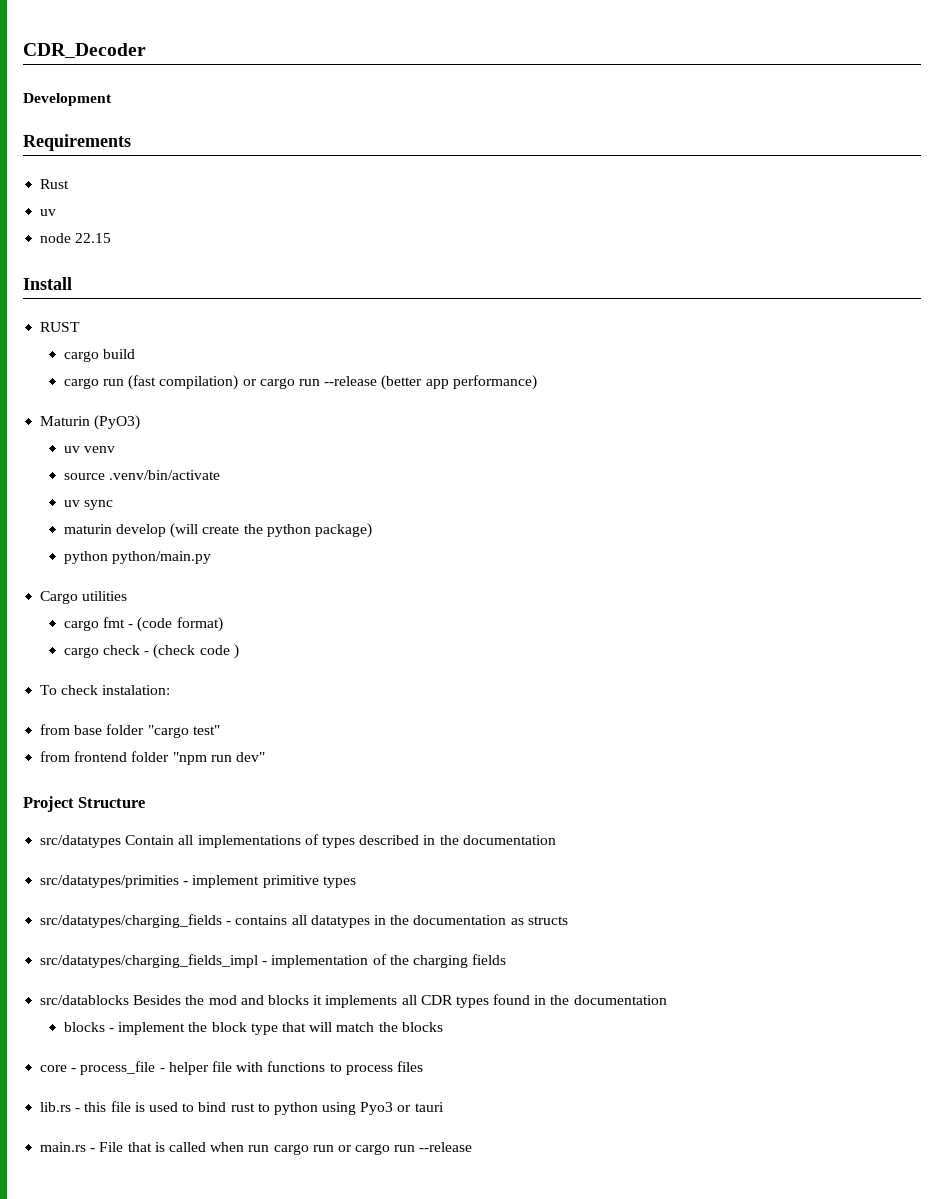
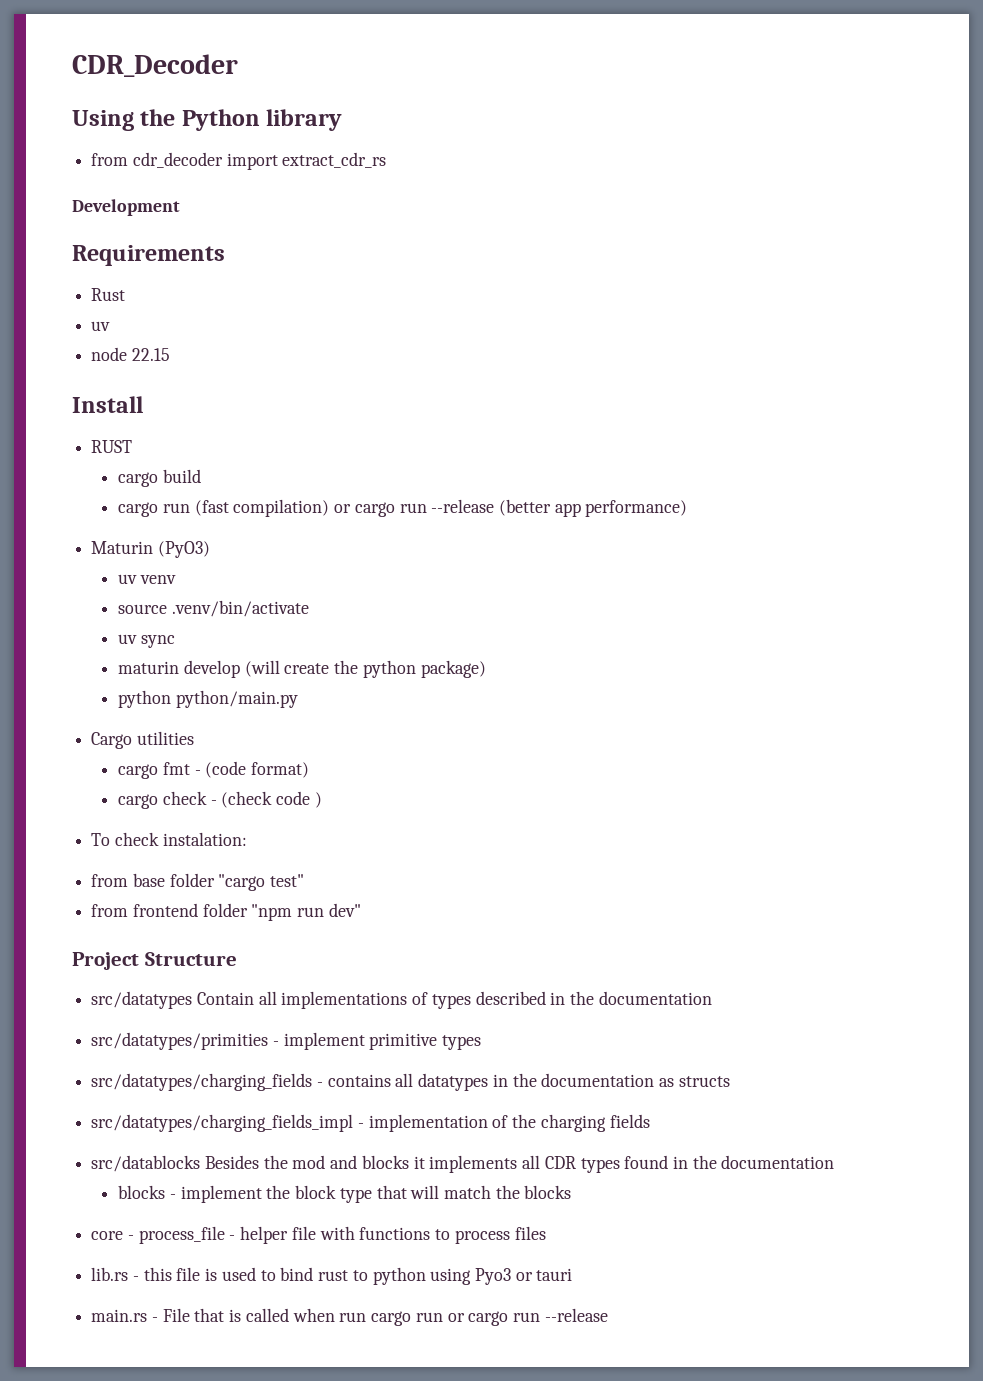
(146, 50) none -> [72,109,343,131] [91,152,387,170] // Using the Python library // from cdr_decoder import extract_cdr_rs

